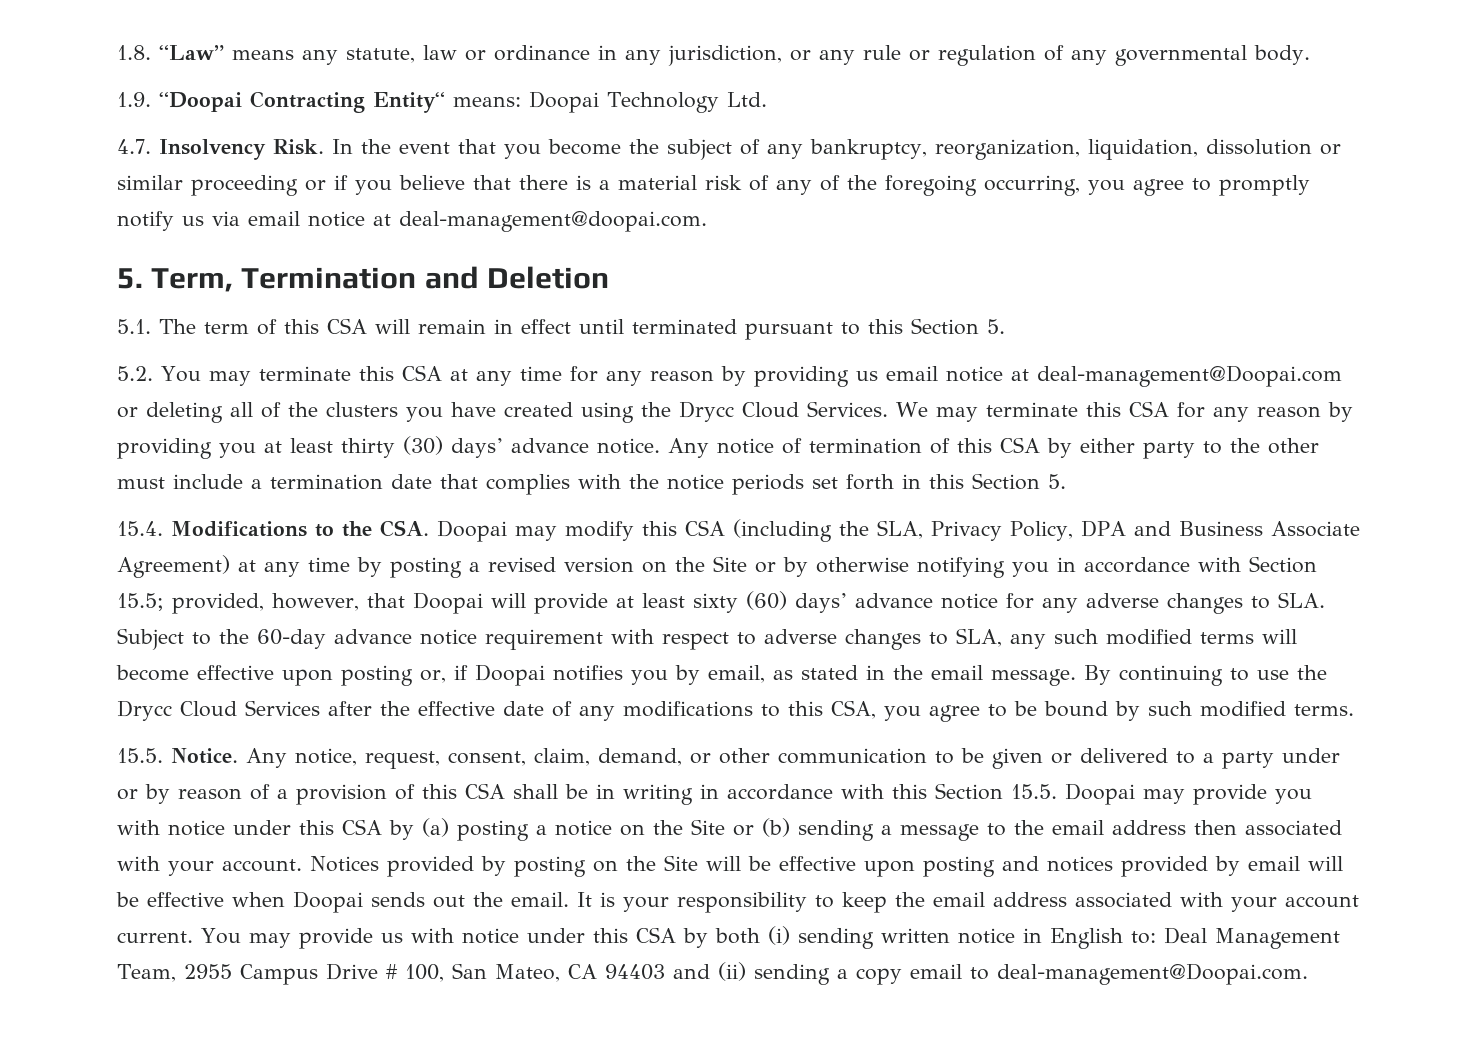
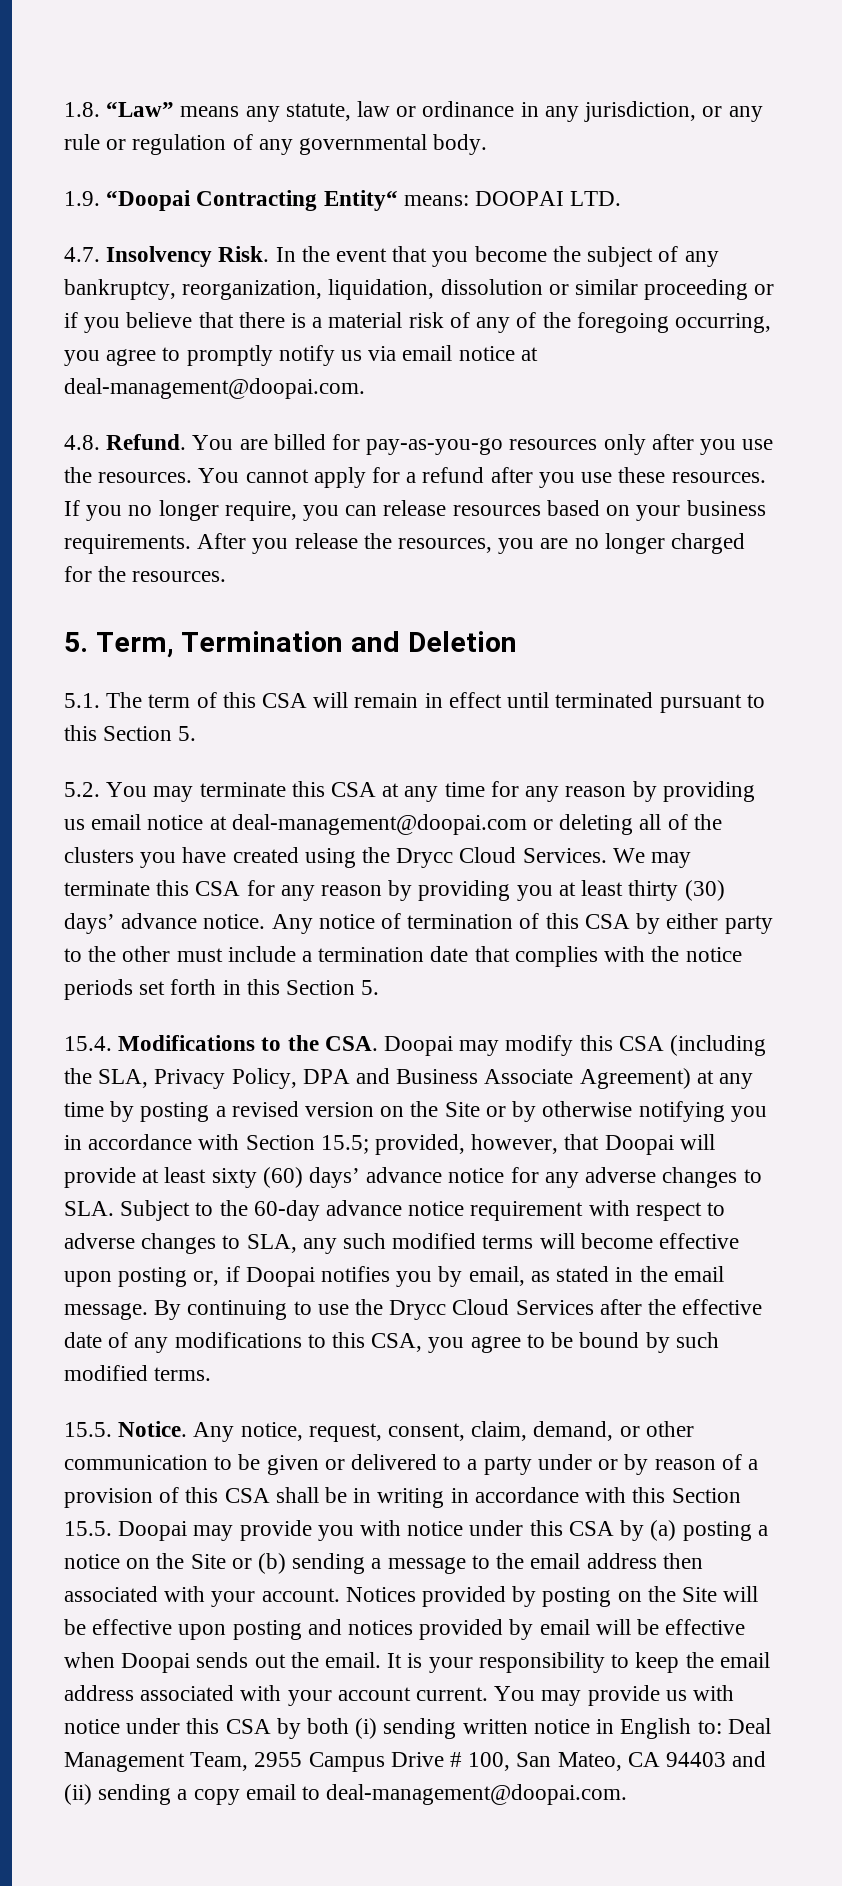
[529,91,767,113] Doopai Technology Ltd. -> [475,191,622,206] DOOPAI LTD.
(707, 221) none -> [64,434,774,455] [64,467,766,488] [64,500,766,521] [64,533,746,554] [64,566,227,582] // 4.8. Refund. You are billed for pay-as-you-go resources only after you use the resources. You cannot apply for a refund after you use these resources. If you no longer require, you can release resources based on your business requirements. After you release the resources, you are no longer charged for the resources.
[1036,365,1342,387] deal-management@Doopai.com -> [231,814,527,835] deal-management@doopai.com
[996,963,1308,985] deal-management@Doopai.com. -> [326,1784,628,1805] deal-management@doopai.com.

